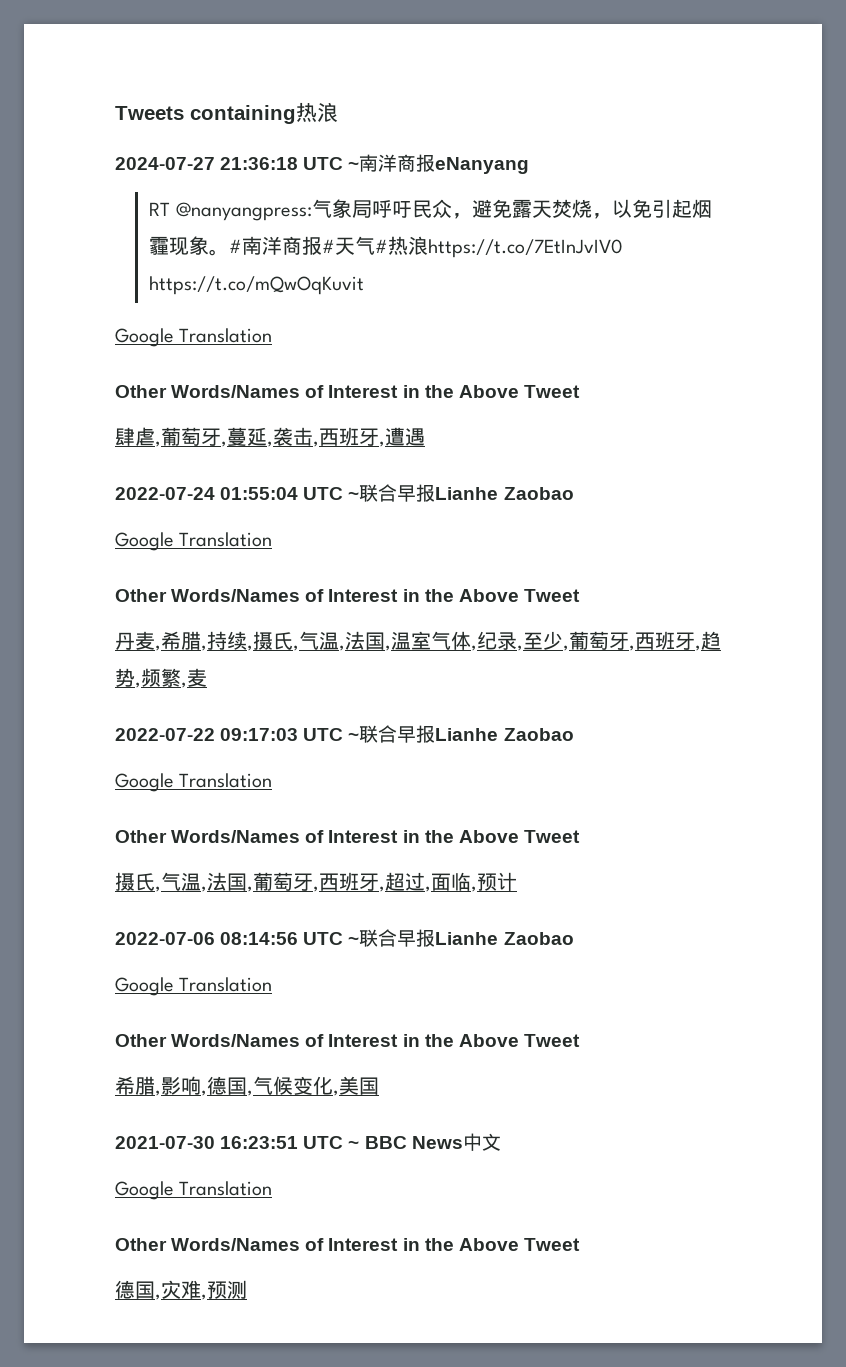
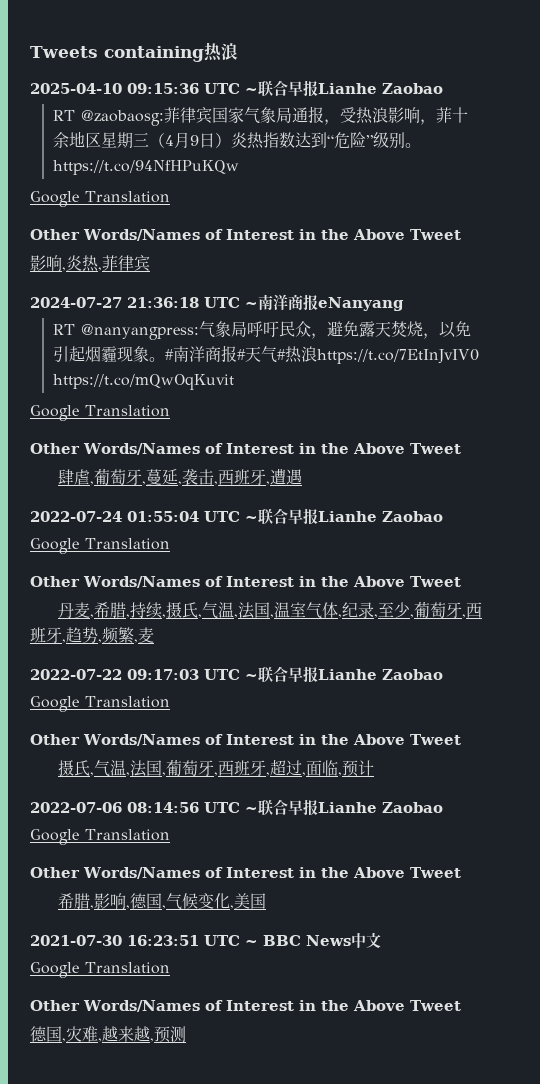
(338, 112) none -> [30,80,443,97] [53,106,469,126] [53,131,422,149] [53,160,240,175] [30,191,170,207] [30,229,461,241] [30,255,150,272] // 2025-04-10 09:15:36 UTC ~联合早报Lianhe Zaobao // RT @zaobaosg:菲律宾国家气象局通报，受热浪影响，菲十余地区星期三（4月9日）炎热指数达到“危险”级别。https://t.co/94NfHPuKQw // Google Translation // Other Words/Names of Interest in the Above Tweet // 影响,炎热,菲律宾
(207, 1297) none -> [102,1026,154,1042] 越来越,

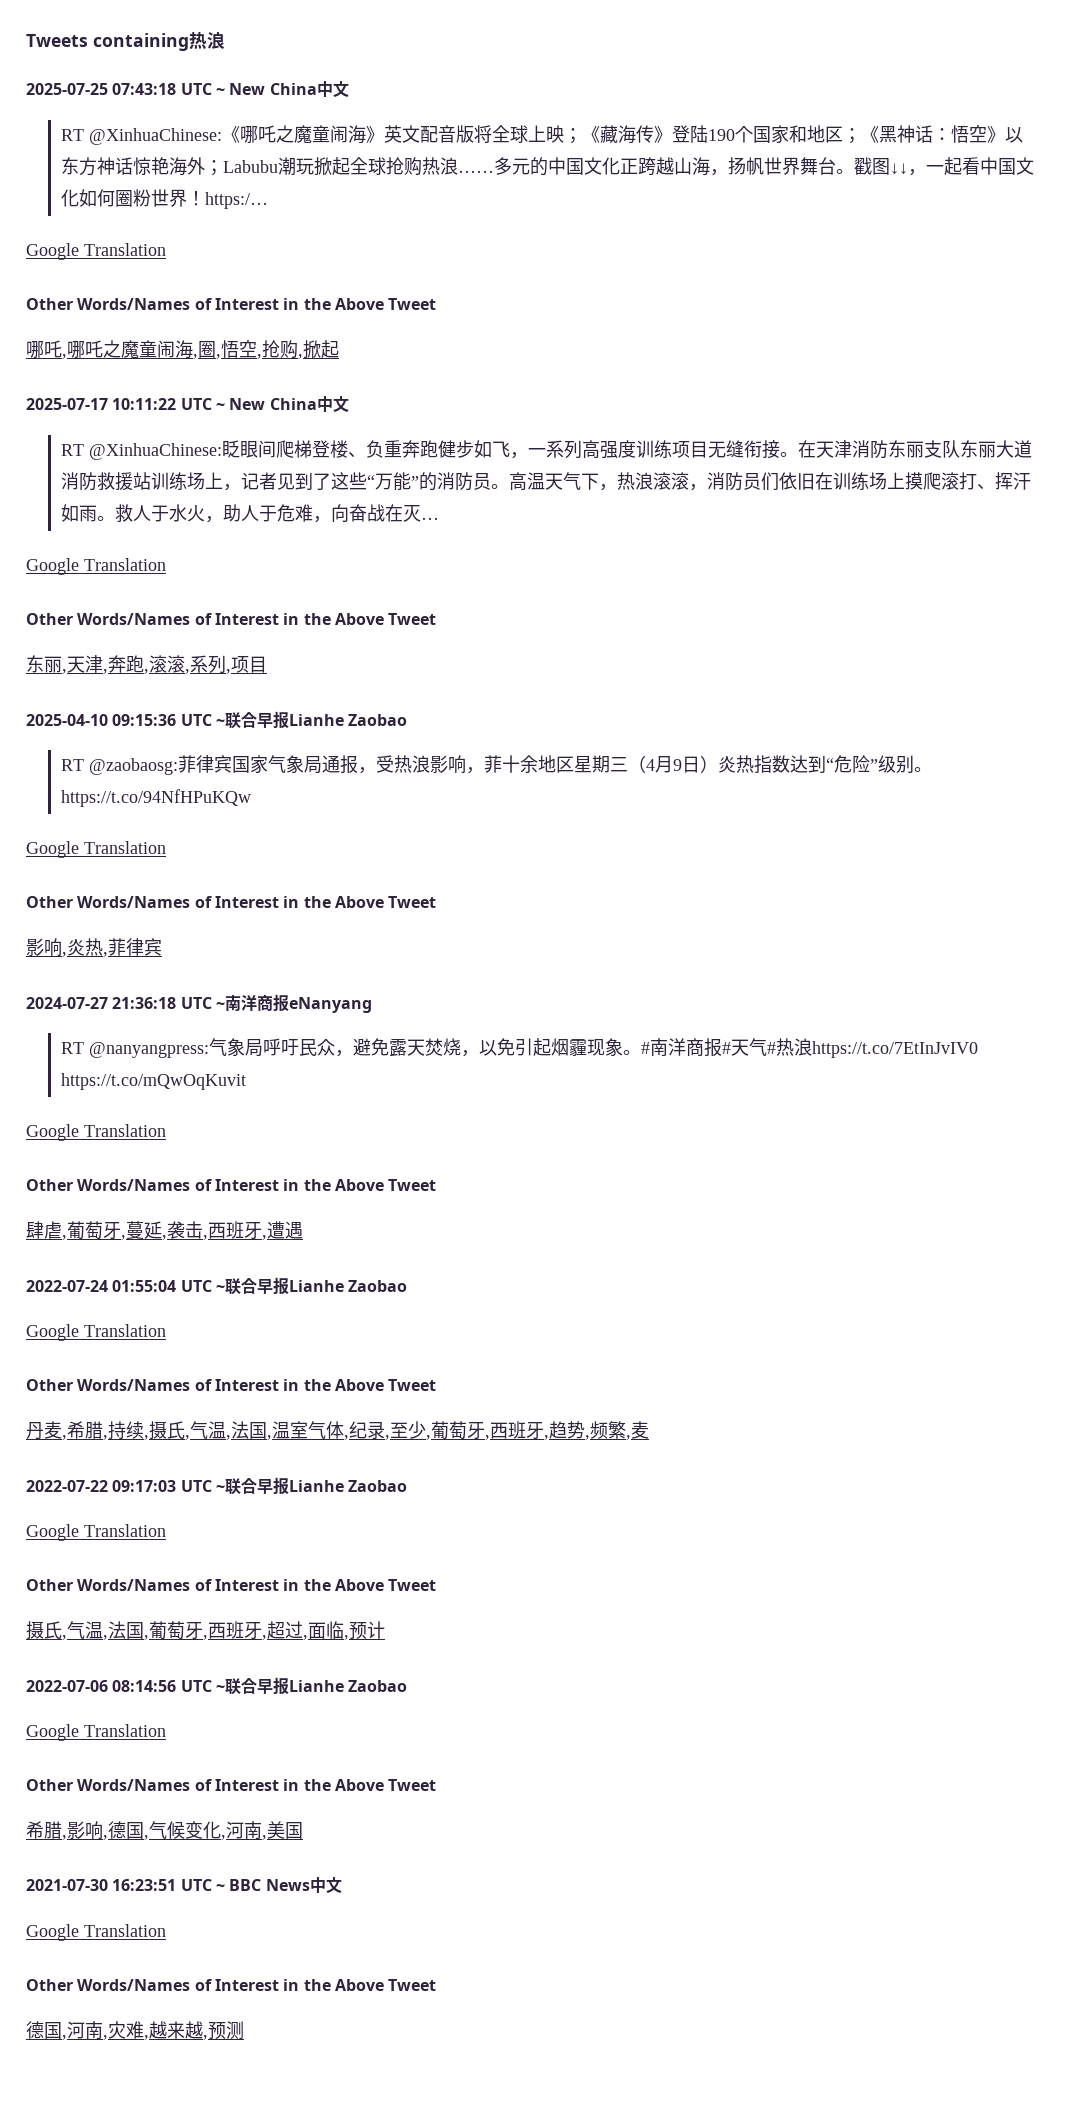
(238, 51) none -> [26,81,349,98] [60,125,1023,145] [60,157,1034,176] [60,189,268,209] [26,243,166,260] [26,298,437,310] [26,340,339,359] [26,396,349,413] [60,440,1032,460] [60,472,1031,491] [60,504,439,523] [26,558,166,575] [26,613,437,625] [26,655,267,674] // 2025-07-25 07:43:18 UTC ~ New China中文 // RT @XinhuaChinese:《哪吒之魔童闹海》英文配音版将全球上映；《藏海传》登陆190个国家和地区；《黑神话：悟空》以东方神话惊艳海外；Labubu潮玩掀起全球抢购热浪……多元的中国文化正跨越山海，扬帆世界舞台。戳图↓↓，一起看中国文化如何圈粉世界！https:/… // Google Translation // Other Words/Names of Interest in the Above Tweet // 哪吒,哪吒之魔童闹海,圈,悟空,抢购,掀起 // 2025-07-17 10:11:22 UTC ~ New China中文 // RT @XinhuaChinese:眨眼间爬梯登楼、负重奔跑健步如飞，一系列高强度训练项目无缝衔接。在天津消防东丽支队东丽大道消防救援站训练场上，记者见到了这些“万能”的消防员。高温天气下，热浪滚滚，消防员们依旧在训练场上摸爬滚打、挥汗如雨。救人于水火，助人于危难，向奋战在灭… // Google Translation // Other Words/Names of Interest in the Above Tweet // 东丽,天津,奔跑,滚滚,系列,项目
(235, 907) none -> [226,1821,267,1840] 河南,
(66, 1040) none -> [67,2021,108,2040] 河南,

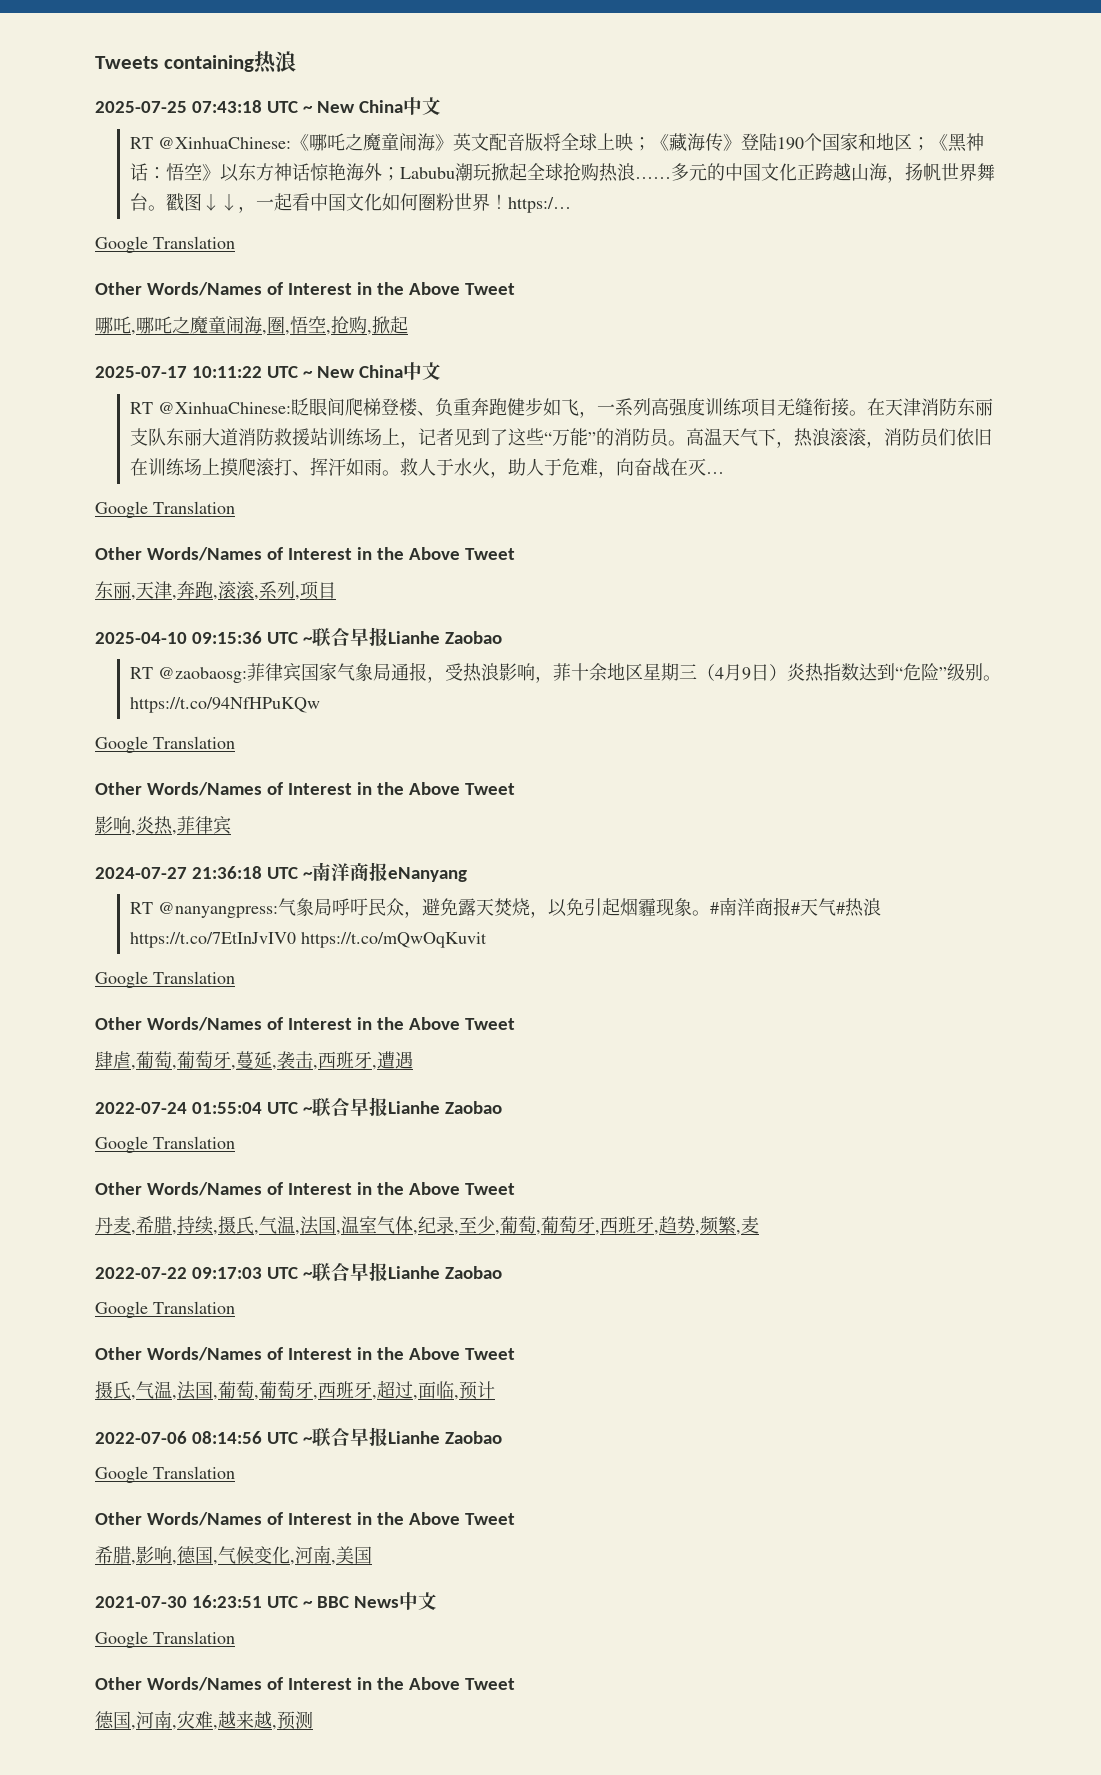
(103, 1230) none -> [172,1051,213,1070] ,葡萄
(467, 1430) none -> [536,1216,577,1235] ,葡萄
(185, 1630) none -> [254,1381,295,1400] ,葡萄

